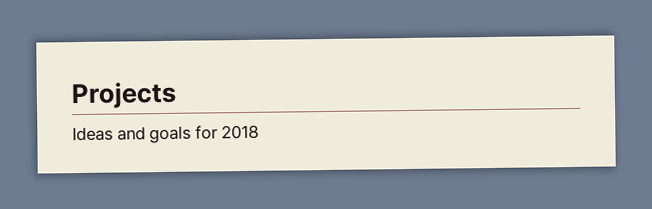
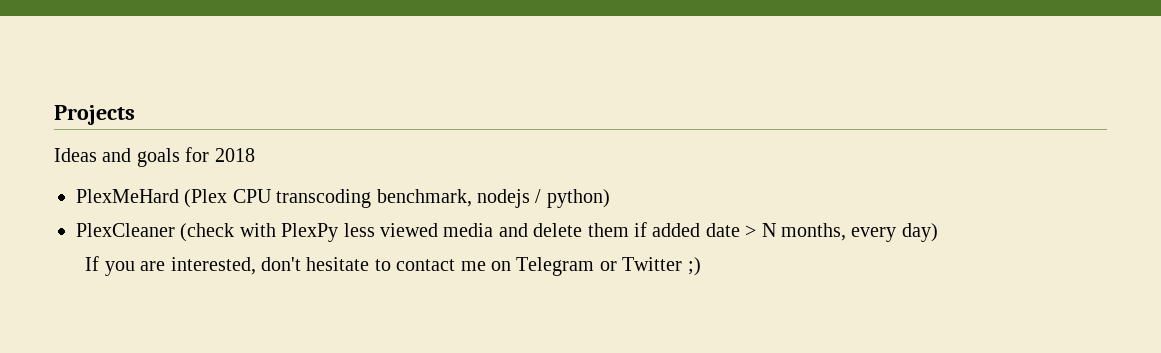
(260, 132) none -> [76,189,610,208] [76,222,938,242] [85,256,701,276] // PlexMeHard (Plex CPU transcoding benchmark, nodejs / python) // PlexCleaner (check with PlexPy less viewed media and delete them if added date > N months, every day) // If you are interested, don't hesitate to contact me on Telegram or Twitter ;)

